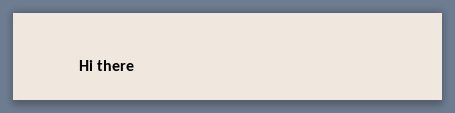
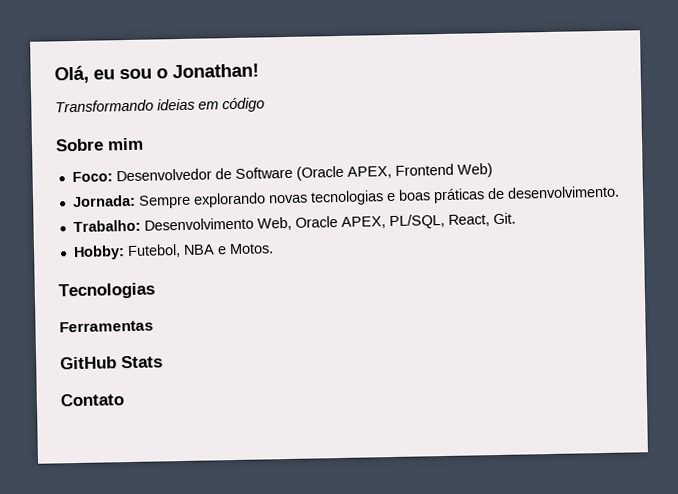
[79,60,135,71] Hi there -> [54,63,259,84] [55,97,265,113] [55,137,144,152] [71,163,493,183] [71,185,620,209] [72,212,516,233] [72,243,274,261] [58,282,155,300] [59,320,154,333] [60,355,163,370] [60,393,124,407] Olá, eu sou o Jonathan! // Transformando ideias em código // Sobre mim // Foco: Desenvolvedor de Software (Oracle APEX, Frontend Web) // Jornada: Sempre explorando novas tecnologias e boas práticas de desenvolvimento. // Trabalho: Desenvolvimento Web, Oracle APEX, PL/SQL, React, Git. // Hobby: Futebol, NBA e Motos. // Tecnologias // Ferramentas // GitHub Stats // Contato

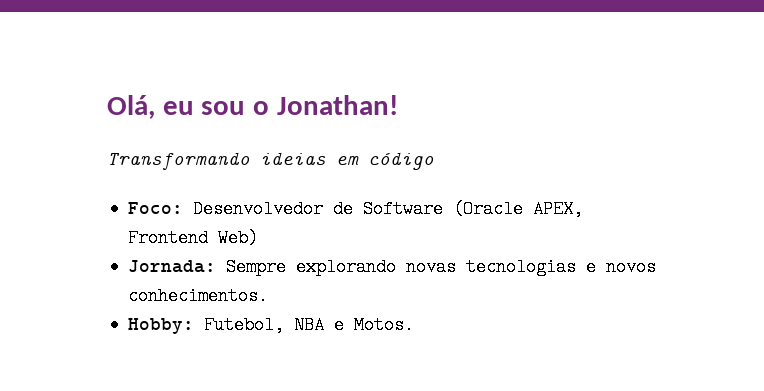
[55,137,144,152] // Sobre mim -> (434, 161) none
[397,185,620,204] [72,212,516,233] boas práticas de desenvolvimento. // Trabalho: Desenvolvimento Web, Oracle APEX, PL/SQL, React, Git. -> [606,258,657,276] [128,287,269,305] novos conhecimentos.
[58,282,155,300] [59,320,154,333] [60,355,163,370] [60,393,124,407] // Tecnologias // Ferramentas // GitHub Stats // Contato -> (415, 325) none

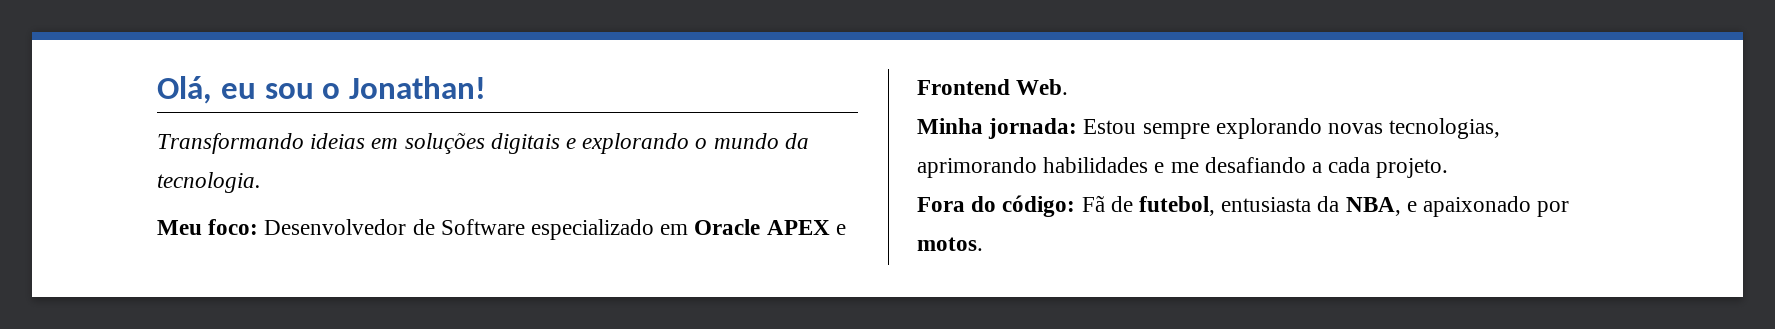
[368,152,434,170] [128,200,584,218] [128,229,259,247] [128,258,657,276] [128,287,269,305] [128,316,415,334] código // Foco: Desenvolvedor de Software (Oracle APEX, Frontend Web) // Jornada: Sempre explorando novas tecnologias e novos conhecimentos. // Hobby: Futebol, NBA e Motos. -> [404,133,809,154] [157,172,261,193] [157,219,846,240] [917,79,1069,95] [917,118,1501,139] [917,157,1449,178] [917,195,1570,217] [917,237,983,251] soluções digitais e explorando o mundo da tecnologia. // Meu foco: Desenvolvedor de Software especializado em Oracle APEX e Frontend Web. // Minha jornada: Estou sempre explorando novas tecnologias, aprimorando habilidades e me desafiando a cada projeto. // Fora do código: Fã de futebol, entusiasta da NBA, e apaixonado por motos.

